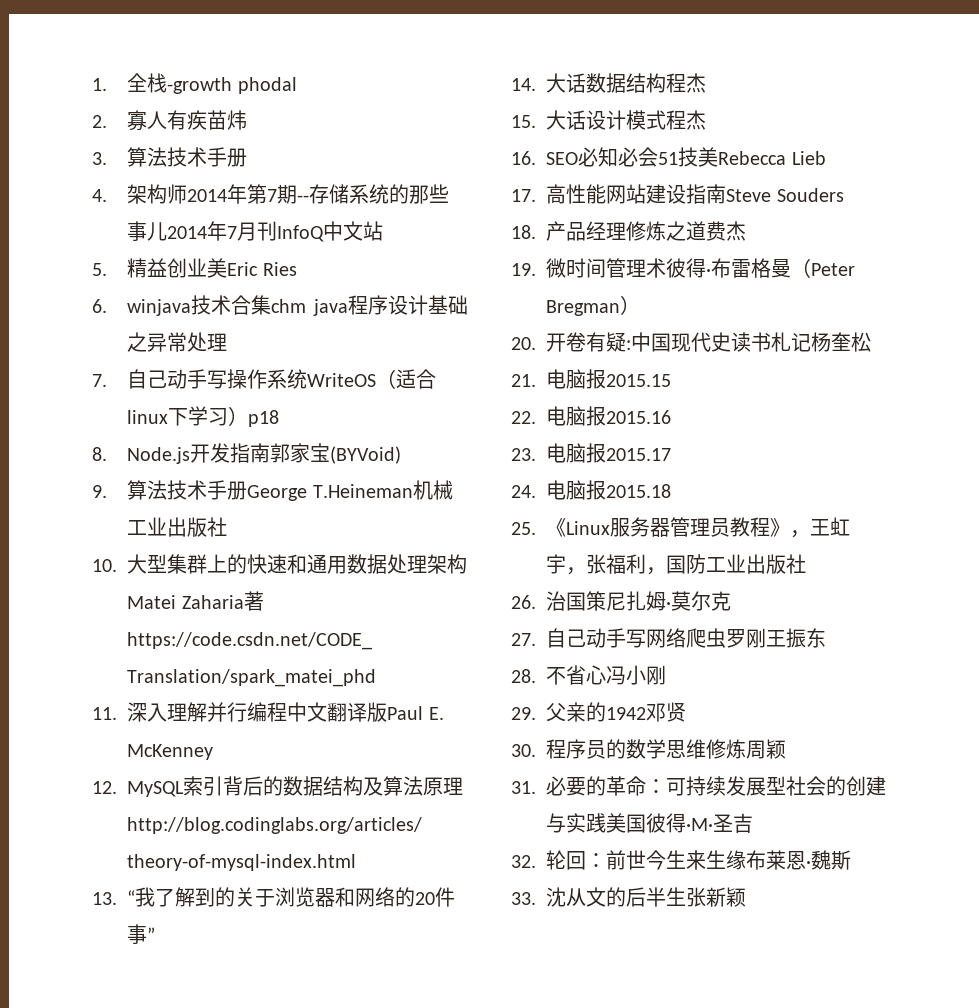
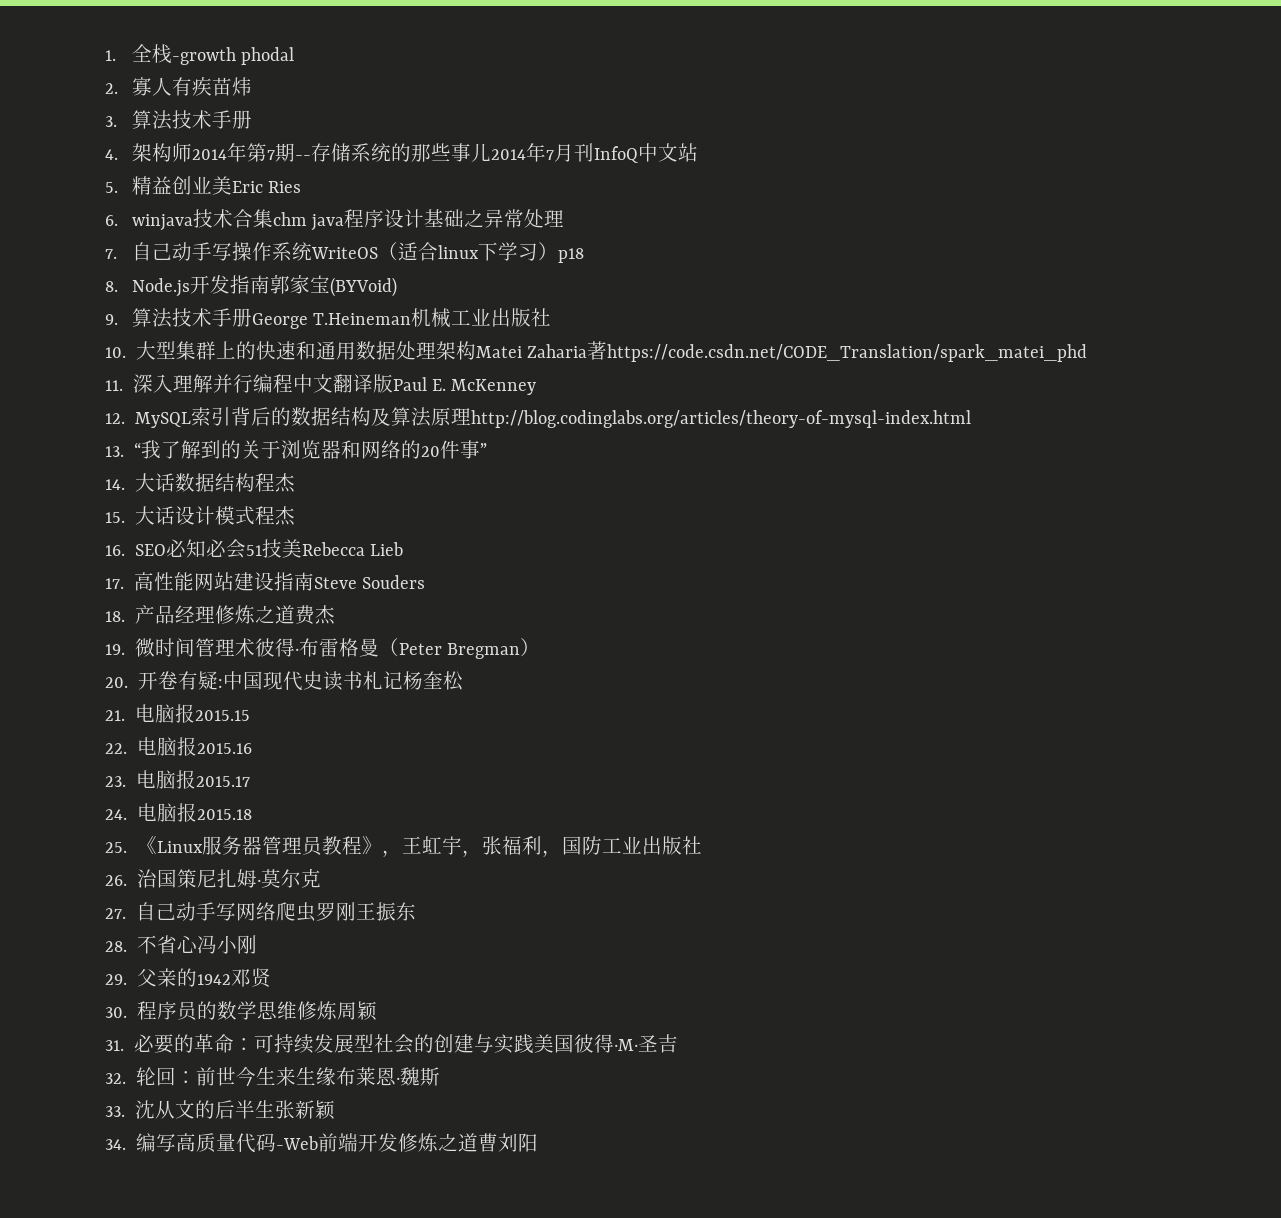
(747, 897) none -> [105,1133,538,1153] // 34.编写高质量代码-Web前端开发修炼之道曹刘阳

